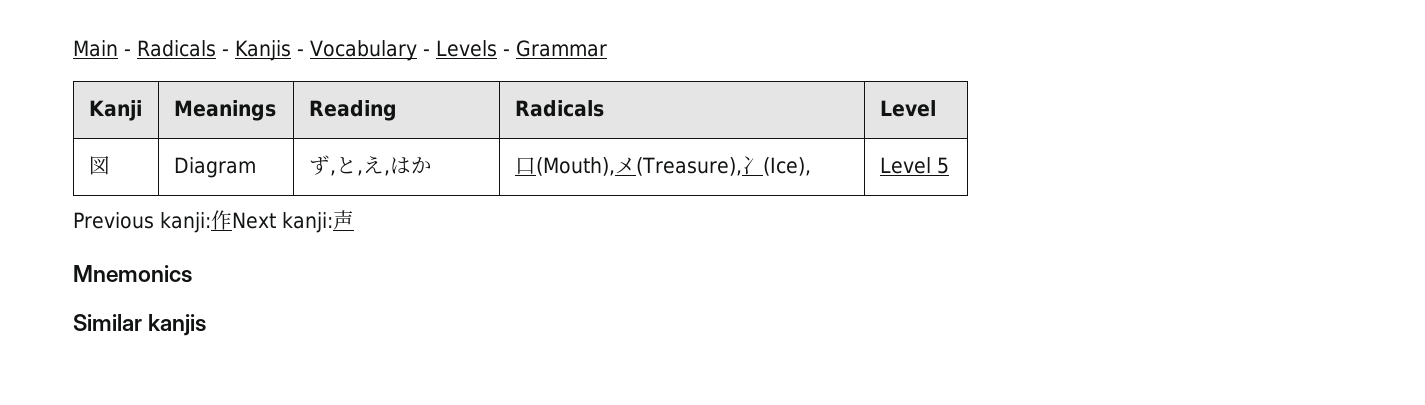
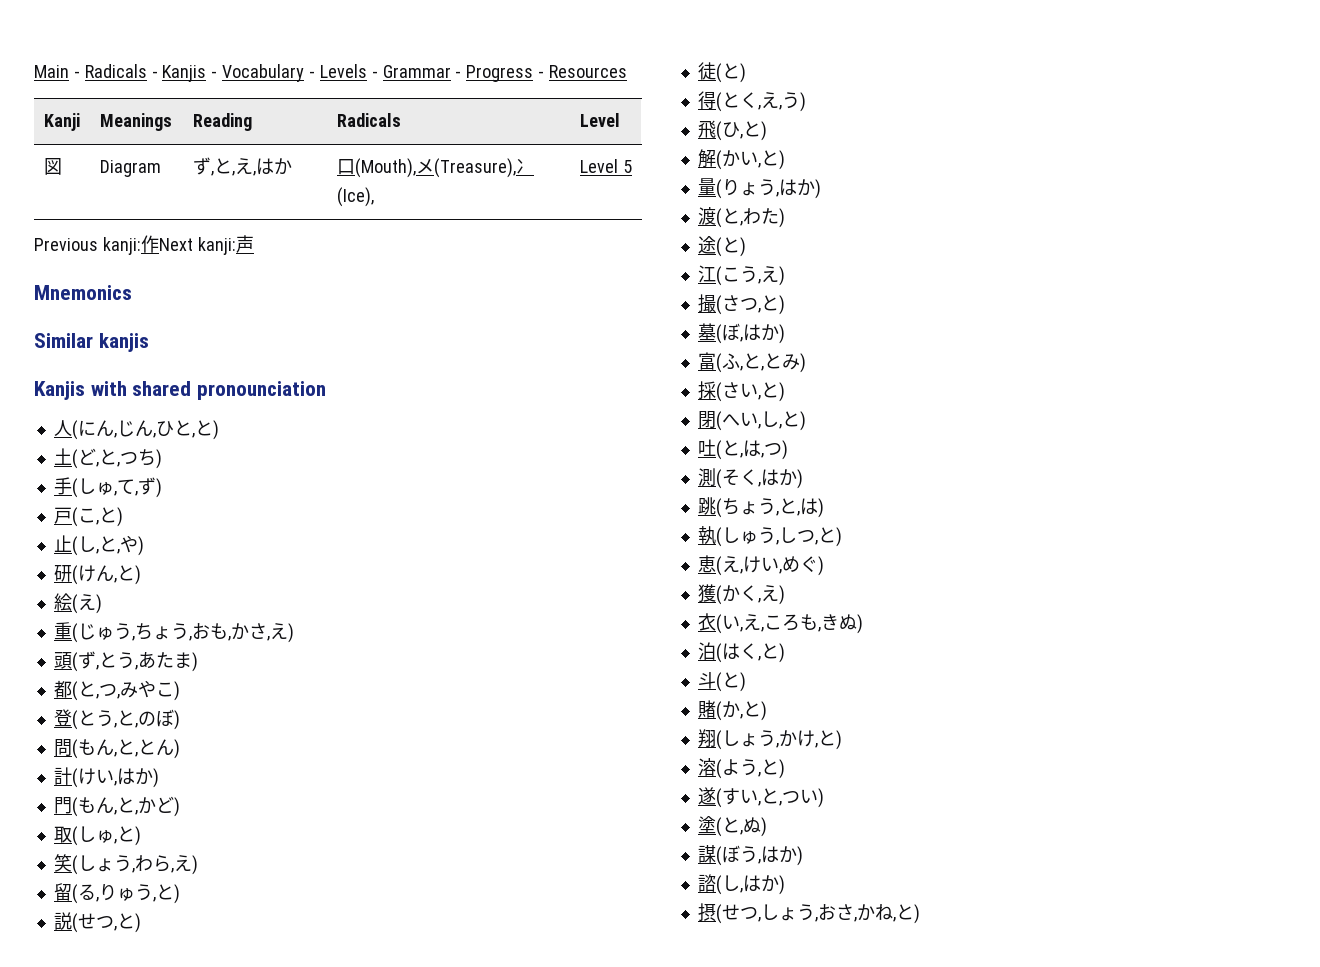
(607, 48) none -> [455,65,628,82] - Progress - Resources
(207, 325) none -> [34,381,327,400] [53,420,219,440] [53,448,162,469] [53,477,162,498] [53,507,123,527] [53,535,144,556] [53,565,141,585] [53,593,102,614] [53,622,294,643] [53,651,198,672] [53,680,180,701] [53,709,180,730] [53,739,180,759] [53,767,159,788] [53,796,180,817] [53,826,141,846] [53,854,198,875] [53,883,180,904] [53,912,141,933] [697,62,746,83] [697,91,806,112] [697,120,767,141] [697,149,785,170] [697,178,821,199] [697,207,785,228] [697,236,746,257] [697,265,785,286] [697,294,785,315] [697,323,785,344] [697,352,806,373] [697,381,785,402] [697,411,806,431] [697,439,788,460] [697,468,803,489] [697,497,824,518] [697,526,842,547] [697,555,824,576] [697,584,785,605] [697,613,863,634] [697,642,785,663] [697,672,746,692] [697,700,767,721] [697,729,842,750] [697,758,785,779] [697,787,824,808] [697,816,767,837] [697,845,803,866] [697,874,785,895] [697,903,920,924] // Kanjis with shared pronounciation // 人(にん,じん,ひと,と) // 土(ど,と,つち) // 手(しゅ,て,ず) // 戸(こ,と) // 止(し,と,や) // 研(けん,と) // 絵(え) // 重(じゅう,ちょう,おも,かさ,え) // 頭(ず,とう,あたま) // 都(と,つ,みやこ) // 登(とう,と,のぼ) // 問(もん,と,とん) // 計(けい,はか) // 門(もん,と,かど) // 取(しゅ,と) // 笑(しょう,わら,え) // 留(る,りゅう,と) // 説(せつ,と) // 徒(と) // 得(とく,え,う) // 飛(ひ,と) // 解(かい,と) // 量(りょう,はか) // 渡(と,わた) // 途(と) // 江(こう,え) // 撮(さつ,と) // 墓(ぼ,はか) // 富(ふ,と,とみ) // 採(さい,と) // 閉(へい,し,と) // 吐(と,は,つ) // 測(そく,はか) // 跳(ちょう,と,は) // 執(しゅう,しつ,と) // 恵(え,けい,めぐ) // 獲(かく,え) // 衣(い,え,ころも,きぬ) // 泊(はく,と) // 斗(と) // 賭(か,と) // 翔(しょう,かけ,と) // 溶(よう,と) // 遂(すい,と,つい) // 塗(と,ぬ) // 謀(ぼう,はか) // 諮(し,はか) // 摂(せつ,しょう,おさ,かね,と)

